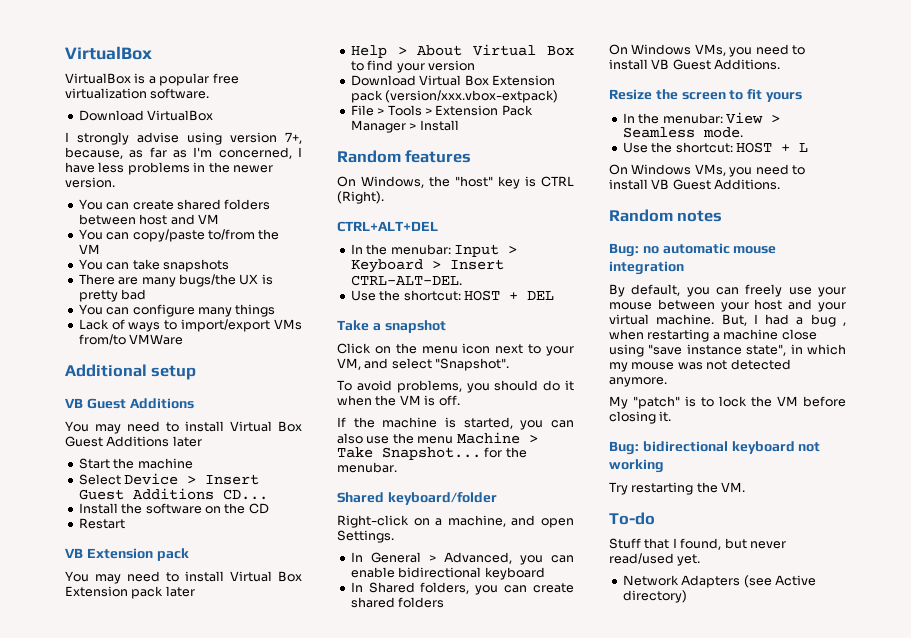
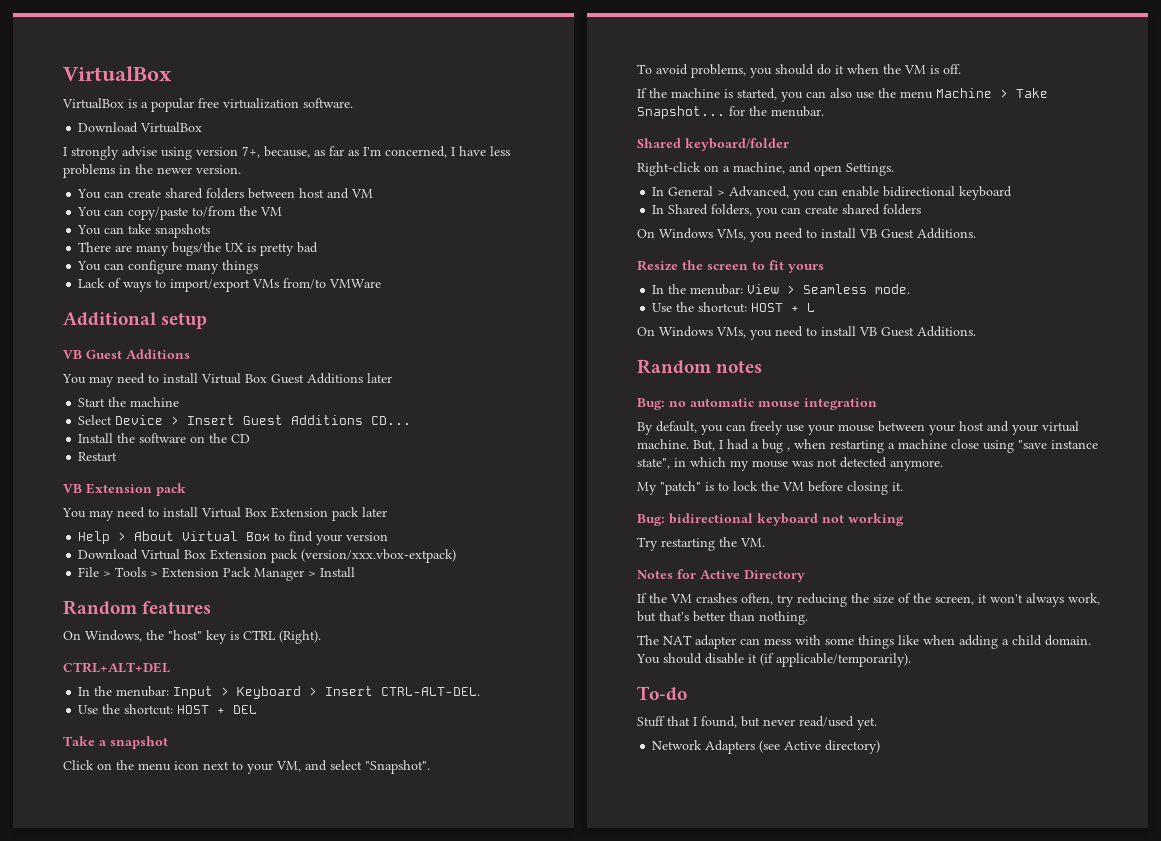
(746, 487) none -> [637,569,805,582] [637,593,1100,607] [637,611,808,625] [637,635,1091,649] [636,653,911,667] // Notes for Active Directory // If the VM crashes often, try reducing the size of the screen, it won't always work, but that's better than nothing. // The NAT adapter can mess with some things like when adding a child domain. You should disable it (if applicable/temporarily).

